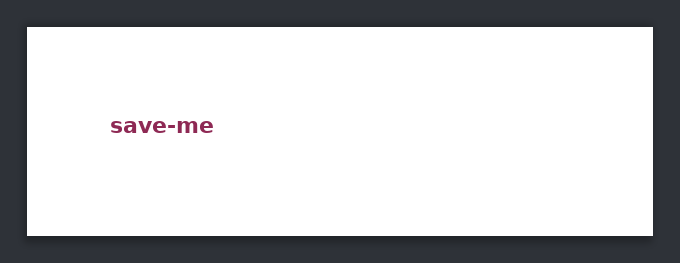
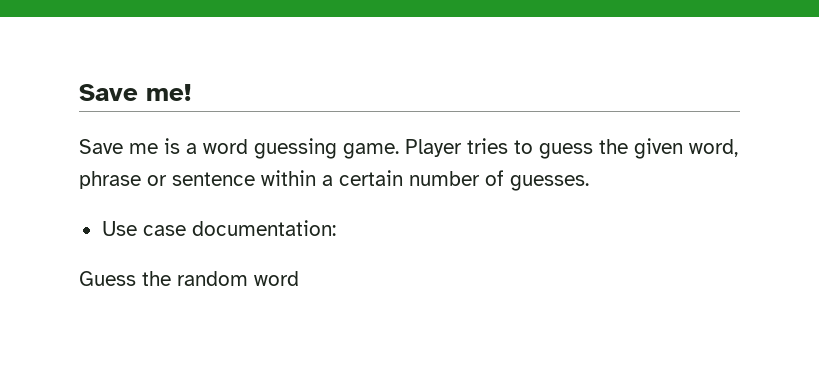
[110,121,214,133] save-me -> [79,84,191,101] [79,138,738,159] [79,170,589,191] [101,220,336,236] [79,271,299,286] Save me! // Save me is a word guessing game. Player tries to guess the given word, phrase or sentence within a certain number of guesses. // Use case documentation: // Guess the random word

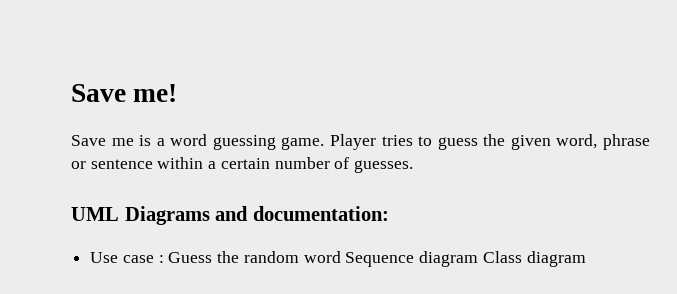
(589, 183) none -> [71,206,389,225] // UML Diagrams and documentation:
[191,220,336,236] documentation: // -> [158,255,164,263] :
(299, 278) none -> [345,251,586,267] Sequence diagram Class diagram

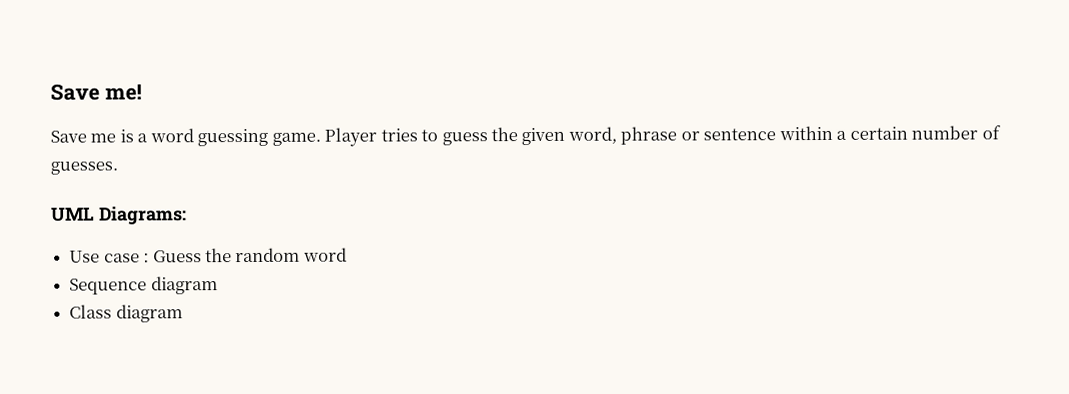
[124,206,389,225] Diagrams and documentation: -> [98,206,187,225] Diagrams:
(341, 257) none -> (347, 254) //
(479, 259) none -> (218, 285) //

